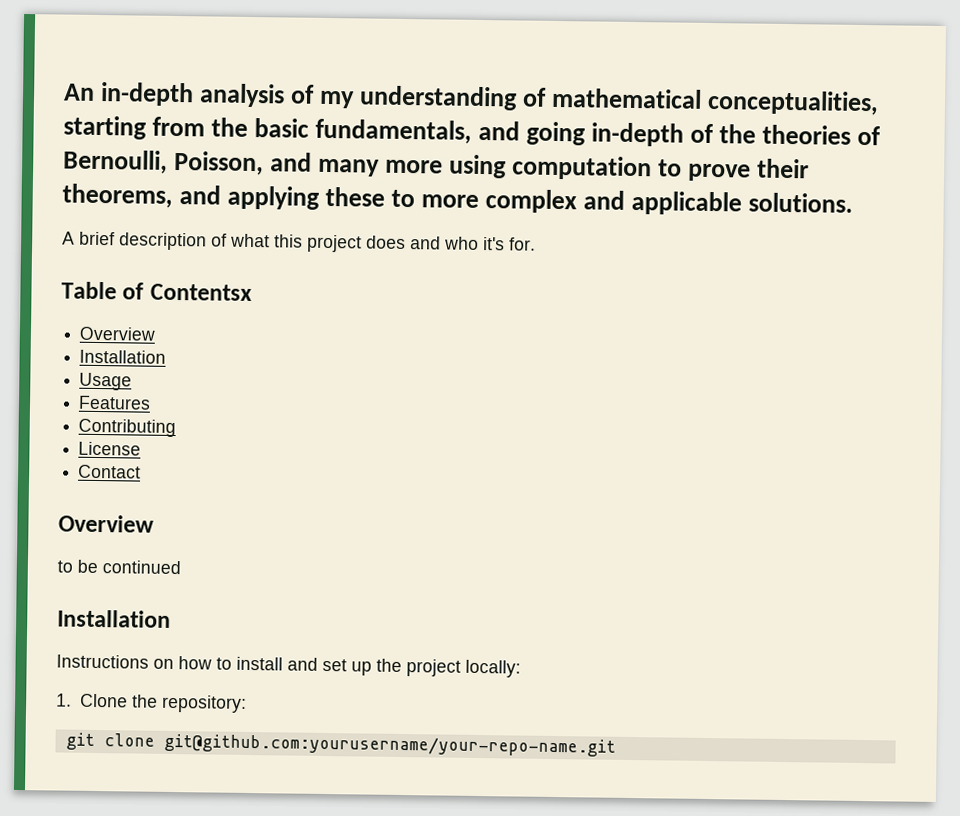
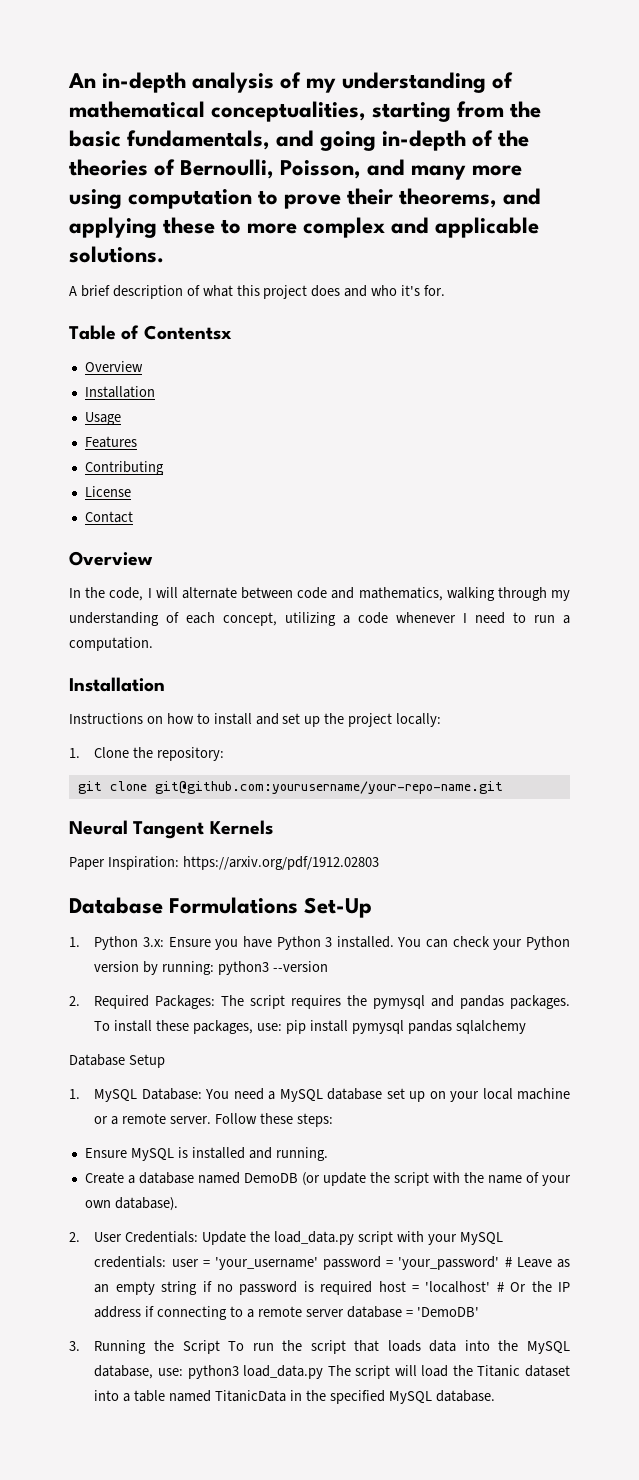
[57,559,181,575] to be continued -> [69,587,570,601] [69,612,570,626] [69,637,153,651] In the code, I will alternate between code and mathematics, walking through my understanding of each concept, utilizing a code whenever I need to run a computation.
(616, 745) none -> [69,820,273,839] [69,856,379,870] [69,897,373,918] [69,936,570,950] [94,961,329,975] [69,995,570,1009] [94,1020,526,1034] [69,1054,165,1068] [69,1088,570,1102] [94,1113,333,1127] [84,1147,328,1161] [84,1172,571,1186] [84,1197,178,1211] [69,1231,503,1245] [94,1256,570,1270] [94,1281,570,1295] [94,1306,479,1320] [69,1340,571,1354] [94,1365,570,1379] [94,1390,495,1404] // Neural Tangent Kernels // Paper Inspiration: https://arxiv.org/pdf/1912.02803 // Database Formulations Set-Up // 1. Python 3.x: Ensure you have Python 3 installed. You can check your Python version by running: python3 --version // 2. Required Packages: The script requires the pymysql and pandas packages. To install these packages, use: pip install pymysql pandas sqlalchemy // Database Setup // 1. MySQL Database: You need a MySQL database set up on your local machine or a remote server. Follow these steps: // Ensure MySQL is installed and running. // Create a database named DemoDB (or update the script with the name of your own database). // 2. User Credentials: Update the load_data.py script with your MySQL credentials: user = 'your_username' password = 'your_password' # Leave as an empty string if no password is required host = 'localhost' # Or the IP address if connecting to a remote server database = 'DemoDB' // 3. Running the Script To run the script that loads data into the MySQL database, use: python3 load_data.py The script will load the Titanic dataset into a table named TitanicData in the specified MySQL database.

